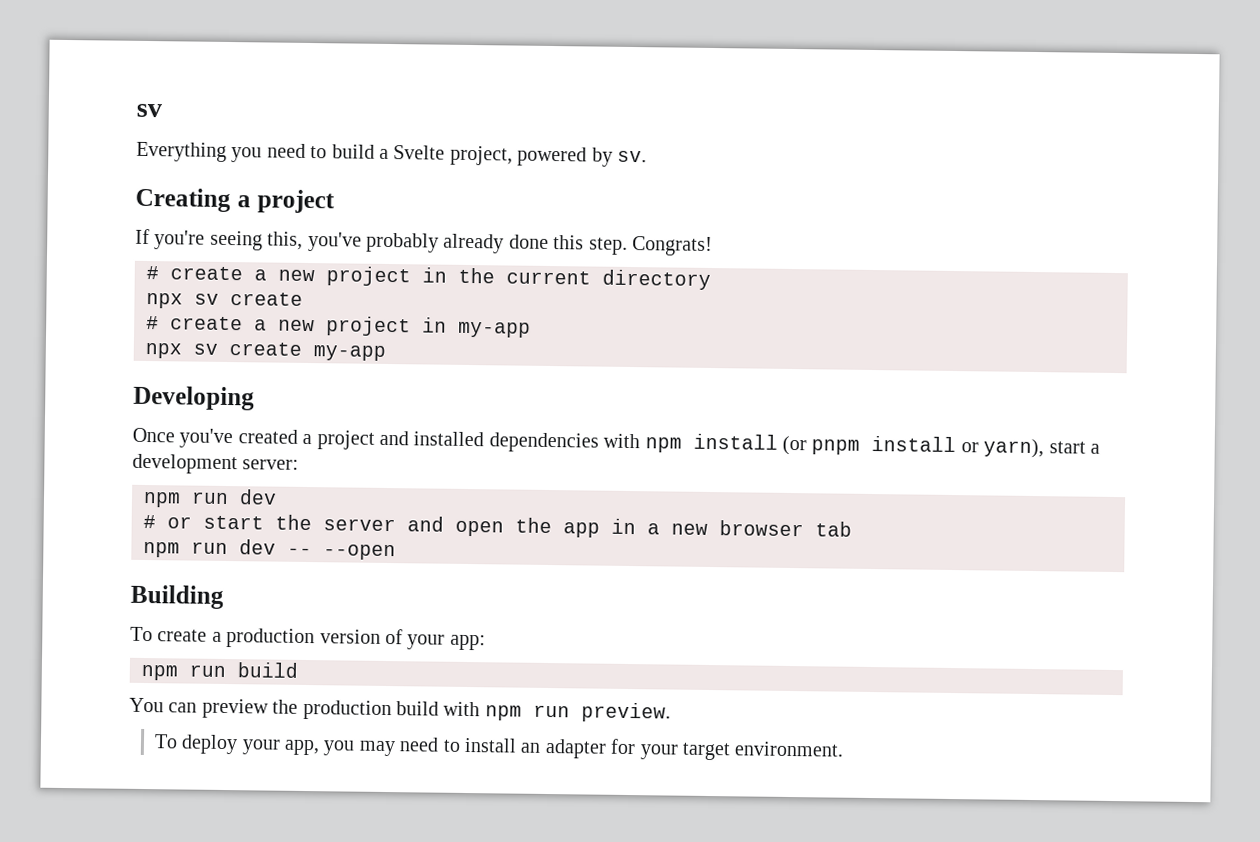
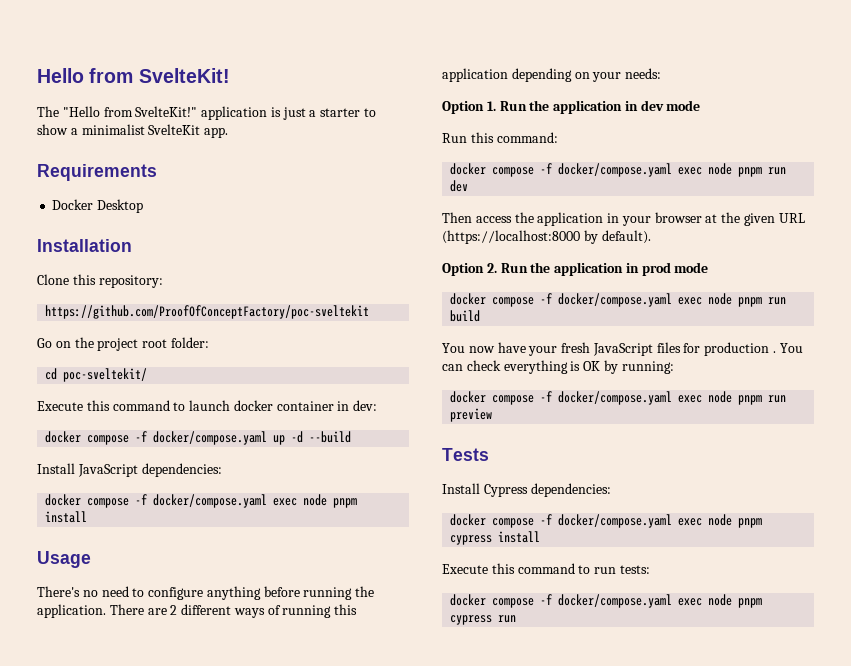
[136,103,162,118] [136,141,647,167] [135,187,335,214] [135,228,713,257] [146,266,711,290] [146,292,303,309] [146,315,531,338] [145,342,386,361] [133,385,255,411] [132,427,1100,459] [132,453,300,475] [143,489,277,508] [143,514,852,538] [143,539,396,561] [130,584,224,609] [130,626,486,651] [141,662,298,681] [129,697,671,723] [153,734,845,761] sv // Everything you need to build a Svelte project, powered by sv. // Creating a project // If you're seeing this, you've probably already done this step. Congrats! // # create a new project in the current directory // npx sv create // # create a new project in my-app // npx sv create my-app // Developing // Once you've created a project and installed dependencies with npm install (or pnpm install or yarn), start a development server: // npm run dev // # or start the server and open the app in a new browser tab // npm run dev -- --open // Building // To create a production version of your app: // npm run build // You can preview the production build with npm run preview. // To deploy your app, you may need to install an adapter for your target environment. -> [37,68,230,83] [37,106,377,120] [37,124,229,138] [37,164,157,181] [52,199,144,213] [37,239,132,252] [37,274,163,288] [45,305,370,319] [37,337,209,351] [45,368,148,382] [37,400,378,411] [45,431,352,445] [37,463,222,477] [45,494,358,508] [45,511,88,523] [37,551,91,568] [37,586,375,600] [37,604,358,618] [442,68,662,82] [442,100,701,114] [442,132,558,143] [450,163,787,177] [450,180,469,192] [442,212,805,226] [442,230,651,244] [442,262,709,276] [450,293,787,307] [450,310,481,322] [442,342,803,356] [442,360,674,374] [450,391,787,405] [450,408,493,422] [442,448,489,461] [442,483,611,497] [450,514,763,528] [450,531,541,545] [442,563,650,574] [450,594,763,608] [450,615,517,625] Hello from SvelteKit! // The "Hello from SvelteKit!" application is just a starter to show a minimalist SvelteKit app. // Requirements // Docker Desktop // Installation // Clone this repository: // https://github.com/ProofOfConceptFactory/poc-sveltekit // Go on the project root folder: // cd poc-sveltekit/ // Execute this command to launch docker container in dev: // docker compose -f docker/compose.yaml up -d --build // Install JavaScript dependencies: // docker compose -f docker/compose.yaml exec node pnpm install // Usage // There's no need to configure anything before running the application. There are 2 different ways of running this application depending on your needs: // Option 1. Run the application in dev mode // Run this command: // docker compose -f docker/compose.yaml exec node pnpm run dev // Then access the application in your browser at the given URL (https://localhost:8000 by default). // Option 2. Run the application in prod mode // docker compose -f docker/compose.yaml exec node pnpm run build // You now have your fresh JavaScript files for production . You can check everything is OK by running: // docker compose -f docker/compose.yaml exec node pnpm run preview // Tests // Install Cypress dependencies: // docker compose -f docker/compose.yaml exec node pnpm cypress install // Execute this command to run tests: // docker compose -f docker/compose.yaml exec node pnpm cypress run

